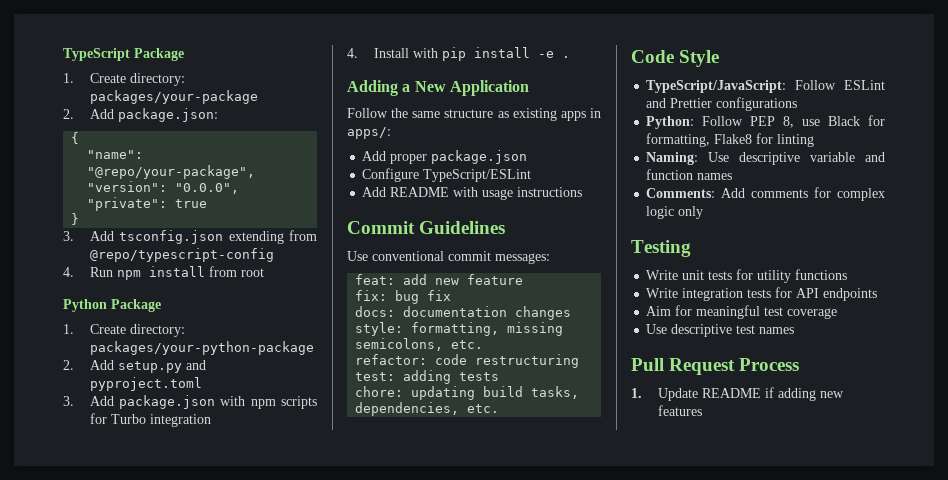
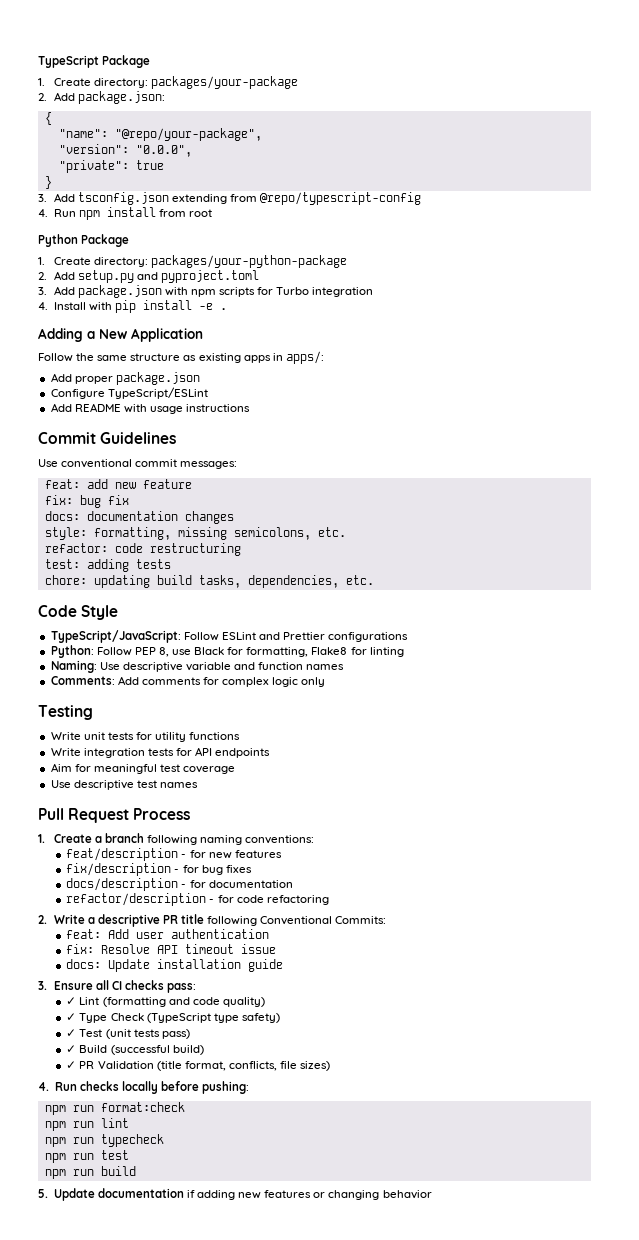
[657,388,761,401] Update README -> [53,833,315,845] [66,848,282,861] [66,863,252,876] [66,878,293,891] [66,893,329,906] [38,914,387,927] [66,929,270,939] [66,944,277,954] [66,959,284,972] [38,980,197,993] [66,997,265,1007] [66,1013,280,1023] [66,1029,190,1039] [66,1045,204,1055] [66,1061,331,1071] [38,1081,250,1094] [44,1102,185,1115] [44,1118,129,1131] [44,1134,164,1147] [44,1150,129,1163] [44,1166,136,1179] [38,1188,184,1201] Create a branch following naming conventions: // feat/description - for new features // fix/description - for bug fixes // docs/description - for documentation // refactor/description - for code refactoring // 2. Write a descriptive PR title following Conventional Commits: // feat: Add user authentication // fix: Resolve API timeout issue // docs: Update installation guide // 3. Ensure all CI checks pass: // ✓ Lint (formatting and code quality) // ✓ Type Check (TypeScript type safety) // ✓ Test (unit tests pass) // ✓ Build (successful build) // ✓ PR Validation (title format, conflicts, file sizes) // 4. Run checks locally before pushing: // npm run format:check // npm run lint // npm run typecheck // npm run test // npm run build // 5. Update documentation
(702, 410) none -> [313,1190,432,1200] or changing behavior

